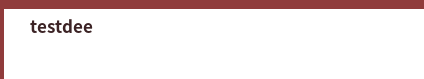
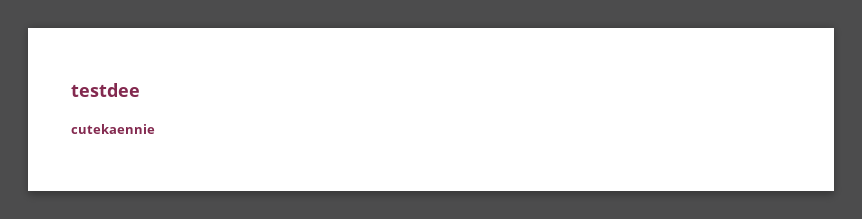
(93, 26) none -> [71,124,155,134] // cutekaennie

